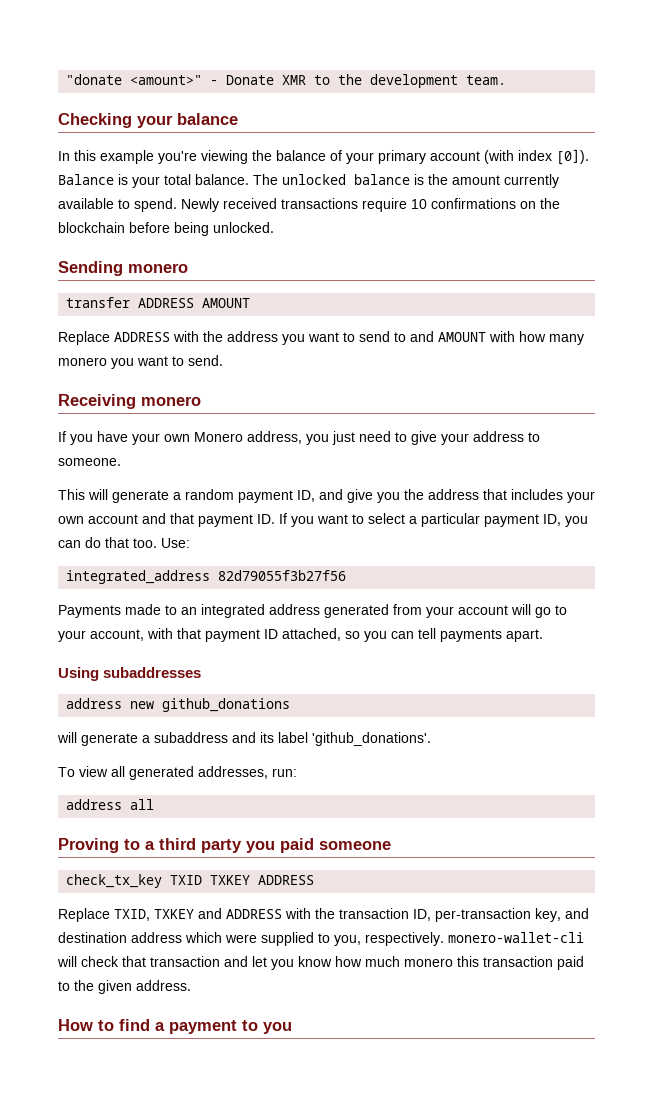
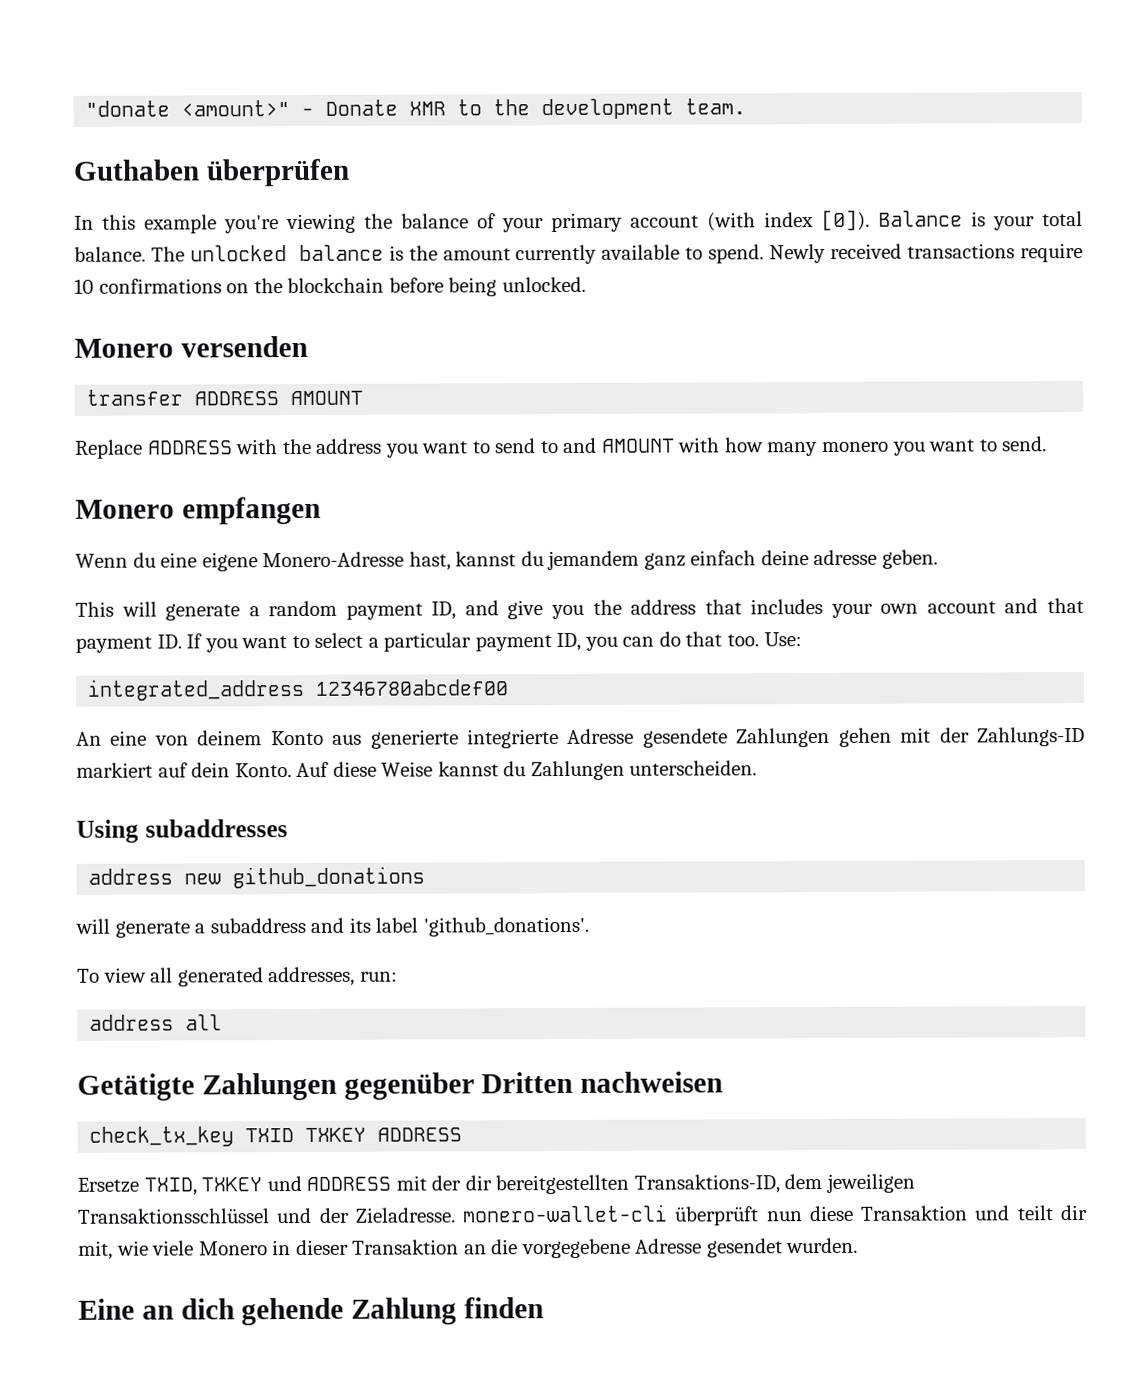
[58,113,238,128] Checking your balance -> [73,158,350,187] Guthaben überprüfen
[58,261,188,276] Sending monero -> [74,335,308,358] Monero versenden
[58,394,201,409] [58,431,540,445] [58,458,121,466] Receiving monero // If you have your own Monero address, you just need to give your address to someone. -> [75,496,321,525] [75,549,938,572] Monero empfangen // Wenn du eine eigene Monero-Adresse hast, kannst du jemandem ganz einfach deine adresse geben.
[218,570,347,581] [58,604,567,618] [58,628,543,642] 82d79055f3b27f56 // Payments made to an integrated address generated from your account will go to your account, with that payment ID attached, so you can tell payments apart. -> [315,679,510,696] [76,726,1085,749] [76,760,758,781] 12346780abcdef00 // An eine von deinem Konto aus generierte integrierte Adresse gesendete Zahlungen gehen mit der Zahlungs-ID markiert auf dein Konto. Auf diese Weise kannst du Zahlungen unterscheiden.
[58,838,391,853] Proving to a third party you paid someone -> [77,1071,724,1101] Getätigte Zahlungen gegenüber Dritten nachweisen
[58,908,110,922] Replace -> [77,1177,139,1193] Ersetze
[198,908,589,922] [58,932,584,946] [57,956,584,970] [58,980,191,994] [58,1019,292,1034] and ADDRESS with the transaction ID, per-transaction key, and destination address which were supplied to you, respectively. monero-wallet-cli will check that transaction and let you know how much monero this transaction paid to the given address. // How to find a payment to you -> [266,1173,915,1195] [77,1204,1088,1226] [78,1237,859,1260] [78,1297,545,1326] und ADDRESS mit der dir bereitgestellten Transaktions-ID, dem jeweiligen Transaktionsschlüssel und der Zieladresse. monero-wallet-cli überprüft nun diese Transaktion und teilt dir mit, wie viele Monero in dieser Transaktion an die vorgegebene Adresse gesendet wurden. // Eine an dich gehende Zahlung finden

